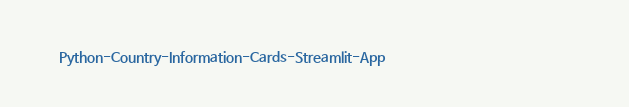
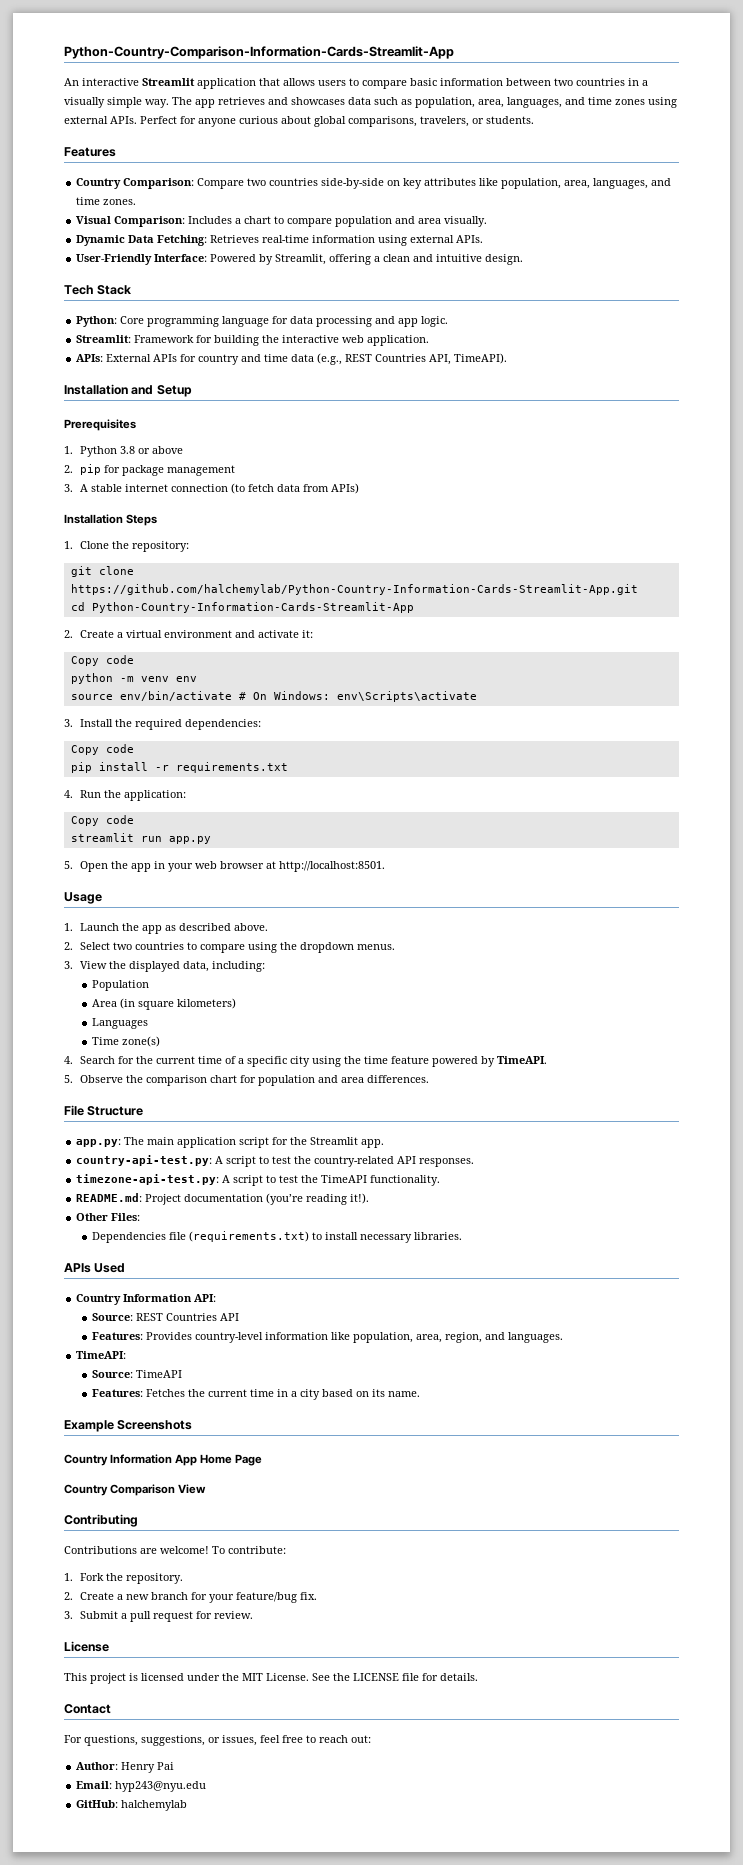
[59,51,386,67] Python-Country-Information-Cards-Streamlit-App -> [64,46,454,59] [64,78,648,89] [64,97,677,108] [64,116,534,127] [64,147,116,157] [76,178,672,189] [76,197,137,205] [76,216,488,227] [76,235,484,246] [76,254,524,265] [64,285,132,295] [76,316,449,327] [76,335,430,346] [76,353,508,365] [64,384,192,397] [64,419,136,431] [64,446,183,457] [64,464,235,476] [64,483,359,494] [64,514,158,526] [64,541,189,552] [70,566,134,577] [70,584,638,595] [70,602,414,613] [64,630,313,638] [70,655,134,666] [70,673,197,684] [70,691,477,702] [64,719,261,730] [70,744,134,755] [70,762,288,773] [64,790,186,801] [70,815,134,826] [70,833,211,844] [64,861,385,872] [64,892,102,904] [64,923,268,934] [64,942,395,953] [64,961,265,972] [91,980,149,991] [91,998,236,1010] [91,1018,148,1029] [91,1036,160,1047] [64,1056,547,1067] [64,1075,429,1086] [64,1105,144,1116] [76,1137,385,1148] [76,1155,475,1167] [76,1174,441,1186] [76,1193,370,1205] [76,1213,141,1221] [91,1231,462,1243] [64,1263,126,1273] [76,1294,217,1305] [91,1313,239,1321] [91,1332,563,1343] [76,1351,127,1359] [91,1370,182,1378] [91,1389,420,1400] [64,1420,193,1432] [64,1454,263,1466] [64,1484,207,1496] [64,1514,138,1527] [64,1546,286,1554] [64,1573,183,1584] [64,1592,317,1603] [64,1611,253,1622] [64,1641,109,1652] [64,1673,478,1684] [64,1704,111,1714] [64,1735,371,1746] [76,1762,175,1773] [76,1781,207,1792] [76,1800,188,1811] Python-Country-Comparison-Information-Cards-Streamlit-App // An interactive Streamlit application that allows users to compare basic information between two countries in a visually simple way. The app retrieves and showcases data such as population, area, languages, and time zones using external APIs. Perfect for anyone curious about global comparisons, travelers, or students. // Features // Country Comparison: Compare two countries side-by-side on key attributes like population, area, languages, and time zones. // Visual Comparison: Includes a chart to compare population and area visually. // Dynamic Data Fetching: Retrieves real-time information using external APIs. // User-Friendly Interface: Powered by Streamlit, offering a clean and intuitive design. // Tech Stack // Python: Core programming language for data processing and app logic. // Streamlit: Framework for building the interactive web application. // APIs: External APIs for country and time data (e.g., REST Countries API, TimeAPI). // Installation and Setup // Prerequisites // 1. Python 3.8 or above // 2. pip for package management // 3. A stable internet connection (to fetch data from APIs) // Installation Steps // 1. Clone the repository: // git clone https://github.com/halchemylab/Python-Country-Information-Cards-Streamlit-App.git // cd Python-Country-Information-Cards-Streamlit-App // 2. Create a virtual environment and activate it: // Copy code // python -m venv env // source env/bin/activate # On Windows: env\Scripts\activate // 3. Install the required dependencies: // Copy code // pip install -r requirements.txt // 4. Run the application: // Copy code // streamlit run app.py // 5. Open the app in your web browser at http://localhost:8501. // Usage // 1. Launch the app as described above. // 2. Select two countries to compare using the dropdown menus. // 3. View the displayed data, including: // Population // Area (in square kilometers) // Languages // Time zone(s) // 4. Search for the current time of a specific city using the time feature powered by TimeAPI. // 5. Observe the comparison chart for population and area differences. // File Structure // app.py: The main application script for the Streamlit app. // country-api-test.py: A script to test the country-related API responses. // timezone-api-test.py: A script to test the TimeAPI functionality. // README.md: Project documentation (you’re reading it!). // Other Files: // Dependencies file (requirements.txt) to install necessary libraries. // APIs Used // Country Information API: // Source: REST Countries API // Features: Provides country-level information like population, area, region, and languages. // TimeAPI: // Source: TimeAPI // Features: Fetches the current time in a city based on its name. // Example Screenshots // Country Information App Home Page // Country Comparison View // Contributing // Contributions are welcome! To contribute: // 1. Fork the repository. // 2. Create a new branch for your feature/bug fix. // 3. Submit a pull request for review. // License // This project is licensed under the MIT License. See the LICENSE file for details. // Contact // For questions, suggestions, or issues, feel free to reach out: // Author: Henry Pai // Email: hyp243@nyu.edu // GitHub: halchemylab

